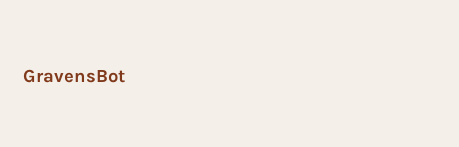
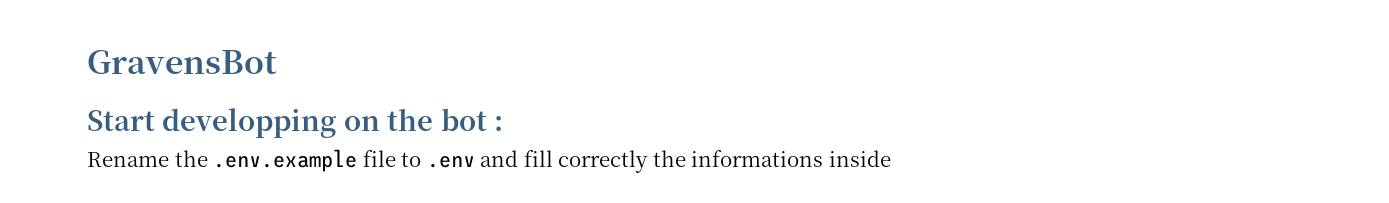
(125, 76) none -> [87,108,504,138] [87,149,891,173] // Start developping on the bot : // Rename the .env.example file to .env and fill correctly the informations inside

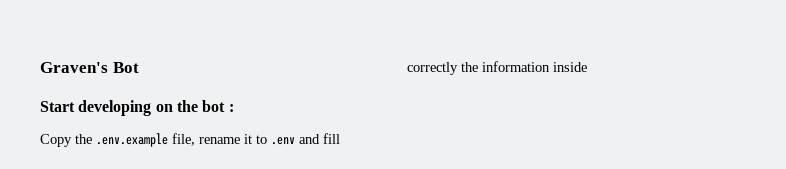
[87,50,277,74] GravensBot -> [40,62,139,73] Graven's Bot
[162,108,337,138] developping -> [78,100,152,116] developing
[87,152,169,167] Rename -> [40,134,72,147] Copy
[362,150,396,167] file -> [172,133,252,146] file, rename it
[691,150,824,167] informations -> [482,61,550,72] information

